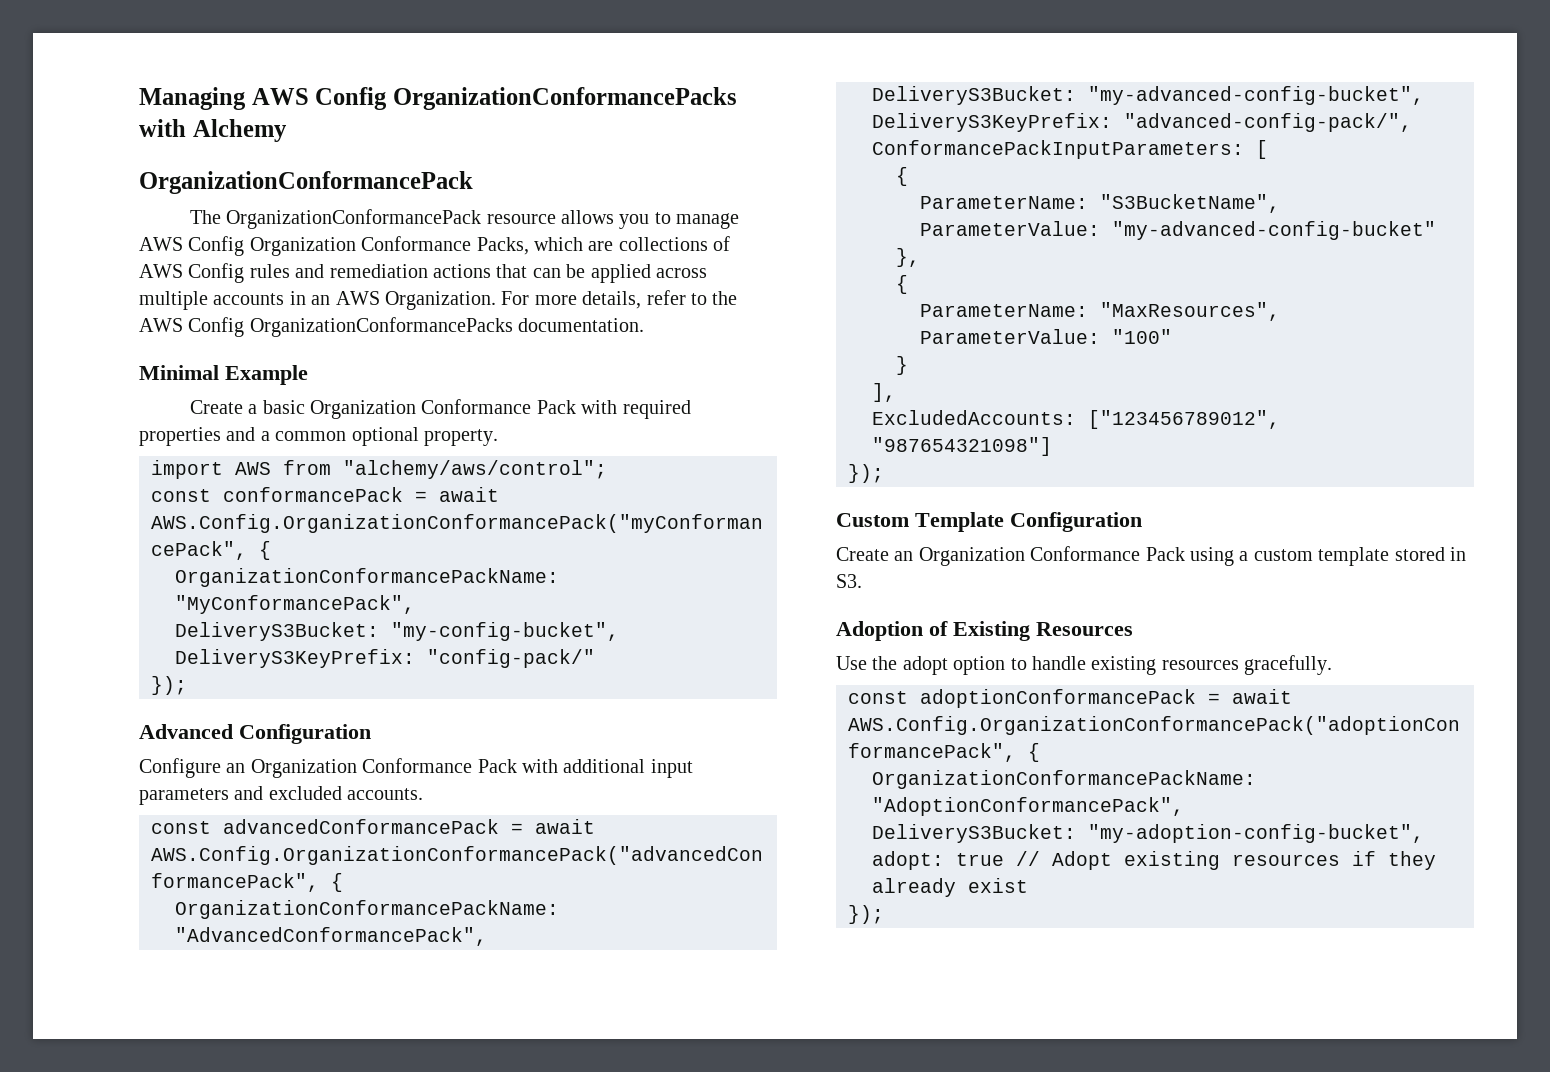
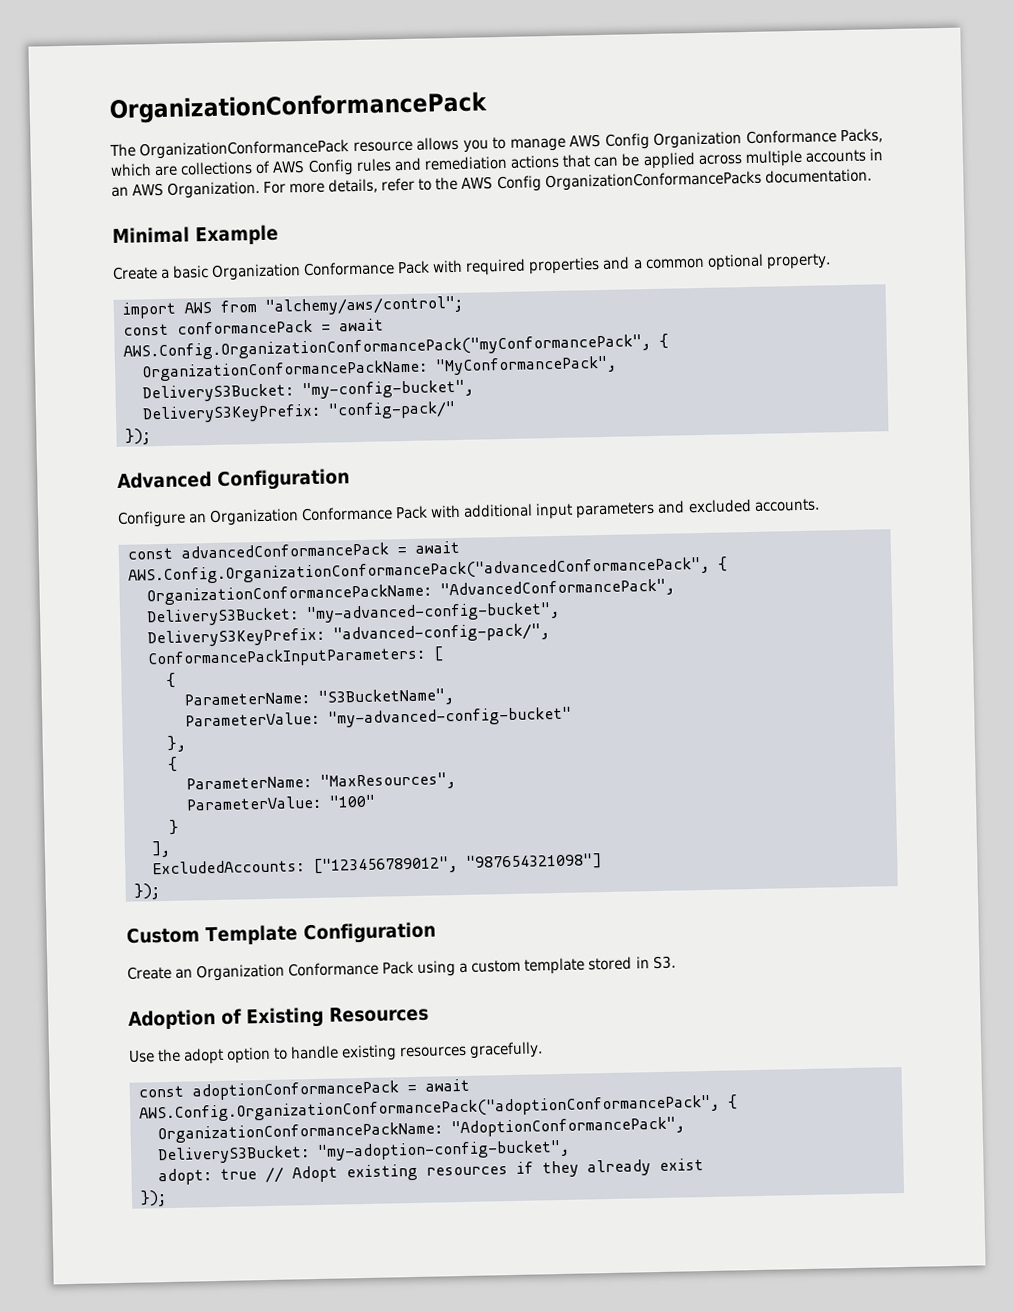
[139,87,737,110] [139,119,287,142] Managing AWS Config OrganizationConformancePacks with Alchemy // -> (109, 107) none

